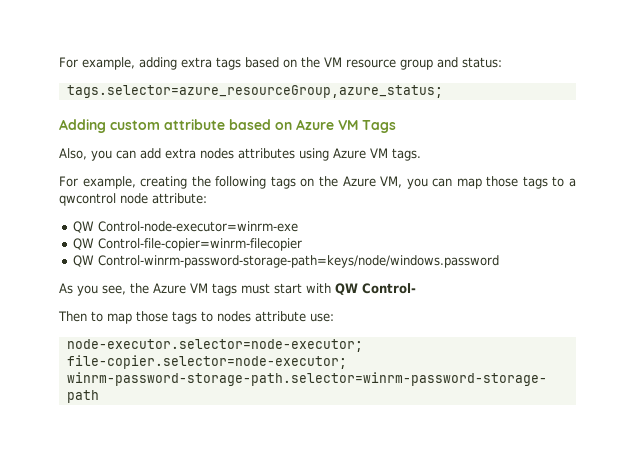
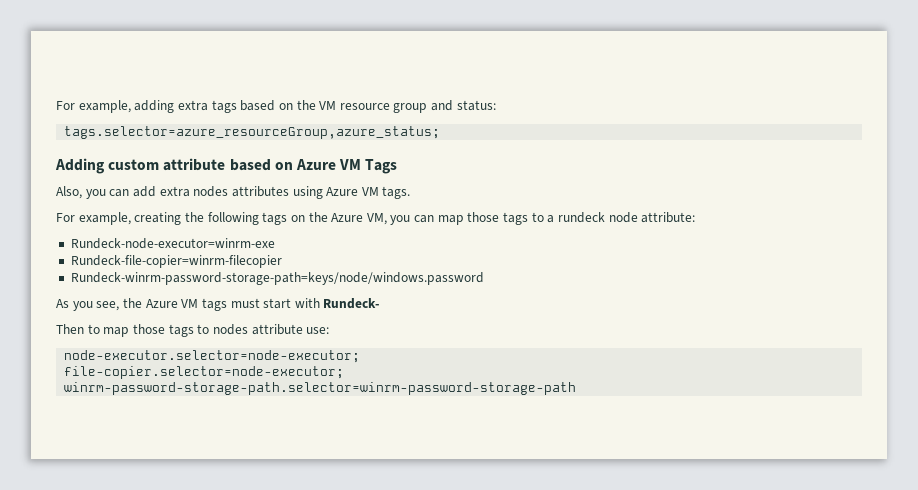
[59,193,116,206] qwcontrol -> [557,212,605,223] rundeck
[72,221,298,233] [72,238,302,251] [72,255,499,268] QW Control-node-executor=winrm-exe // QW Control-file-copier=winrm-filecopier // QW Control-winrm-password-storage-path=keys/node/windows.password -> [70,238,275,249] [70,255,282,268] [70,272,484,285] Rundeck-node-executor=winrm-exe // Rundeck-file-copier=winrm-filecopier // Rundeck-winrm-password-storage-path=keys/node/windows.password
[335,283,416,295] QW Control- -> [323,298,380,309] Rundeck-

